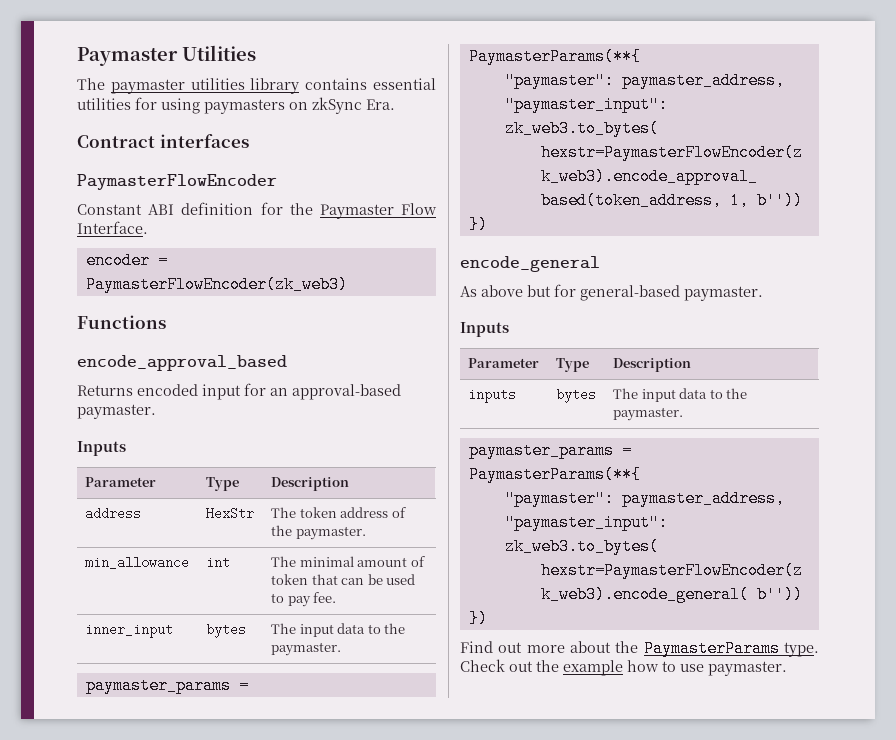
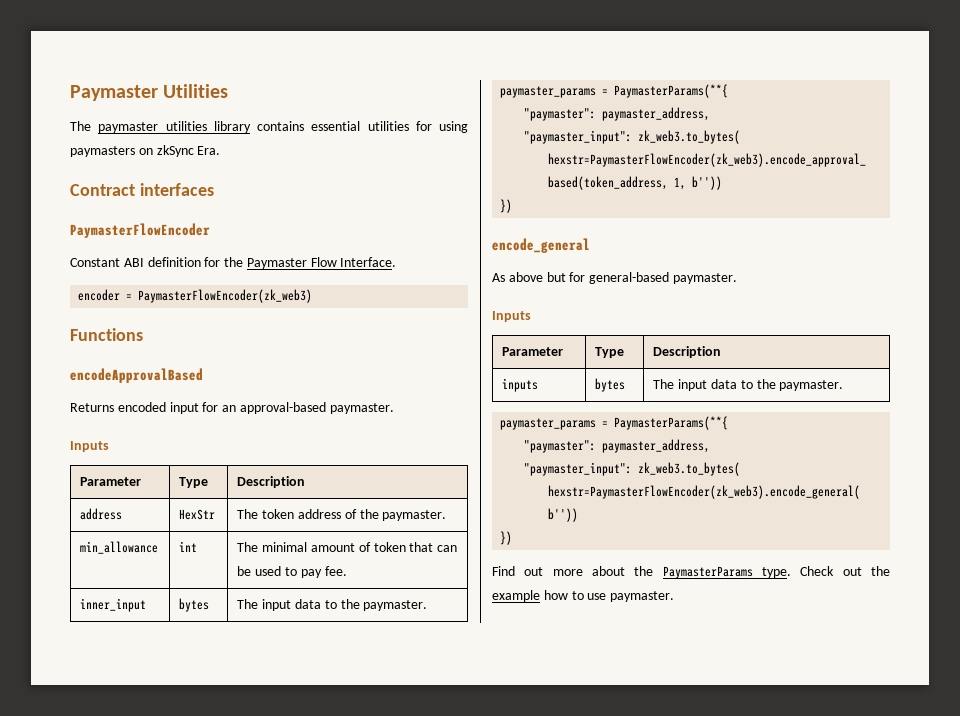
[77,355,287,371] encode_approval_based -> [70,368,203,383] encodeApprovalBased

